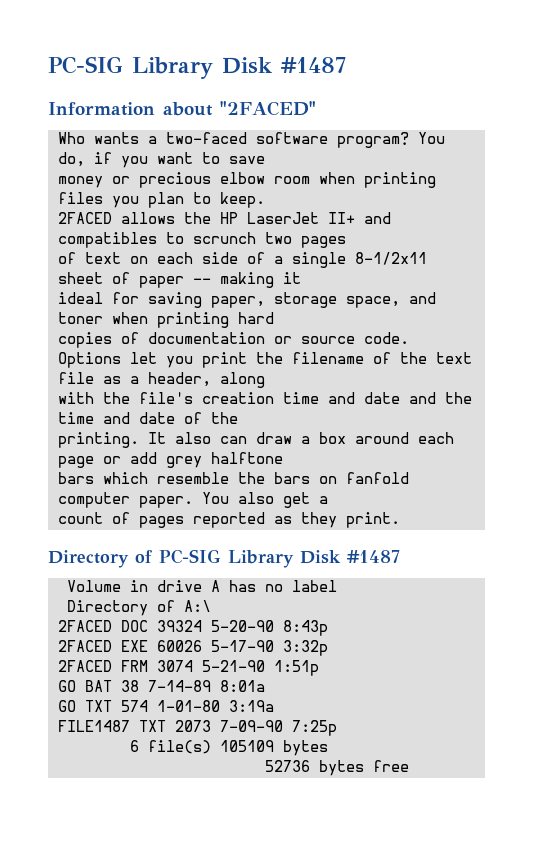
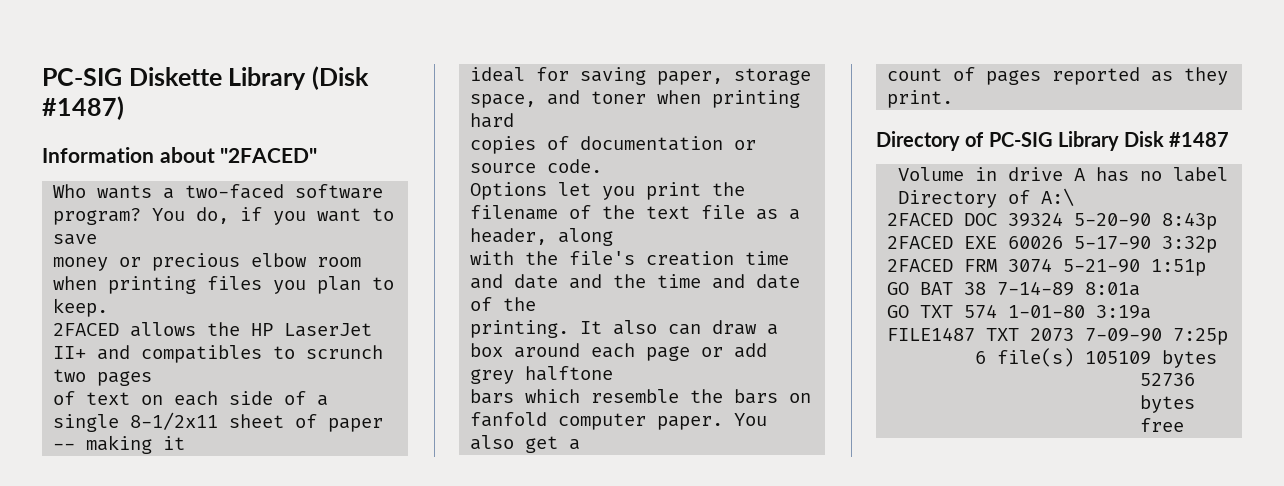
[48,56,346,79] PC-SIG Library Disk #1487 -> [42,66,369,90] [42,96,124,120] PC-SIG Diskette Library (Disk #1487)

